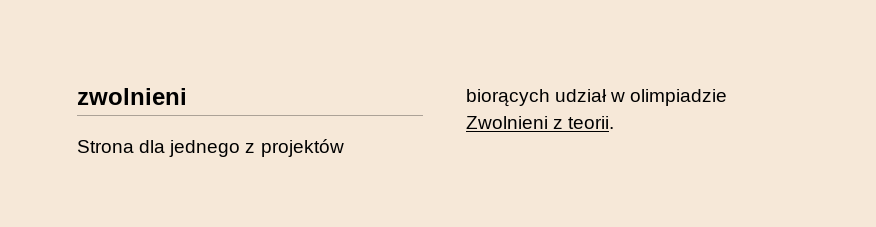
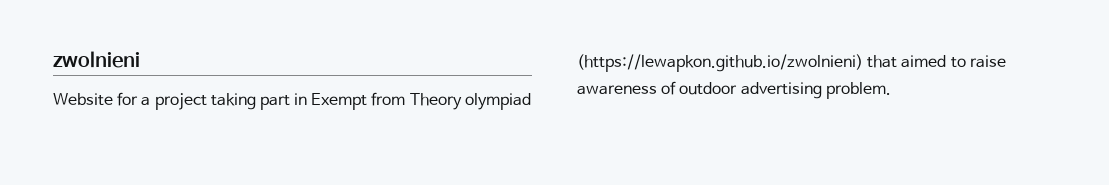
[77,139,344,157] [466,89,728,107] [466,116,615,129] Strona dla jednego z projektów biorących udział w olimpiadzie Zwolnieni z teorii. -> [53,92,531,110] [577,54,1006,72] [577,81,891,99] Website for a project taking part in Exempt from Theory olympiad (https://lewapkon.github.io/zwolnieni) that aimed to raise awareness of outdoor advertising problem.

